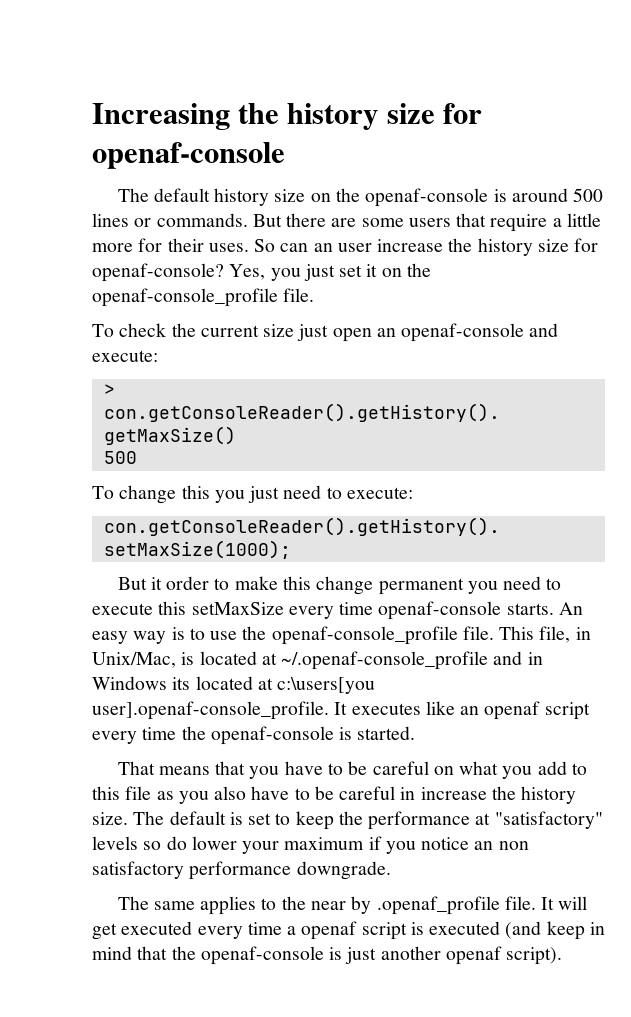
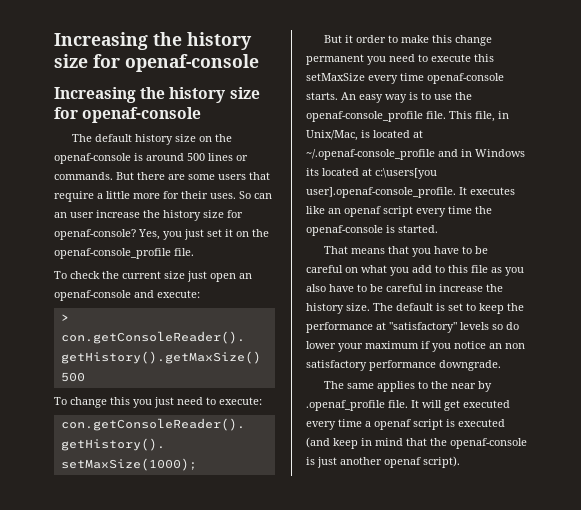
[92,103,482,130] [92,142,285,169] Increasing the history size for openaf-console -> [54,32,252,50] [54,54,259,72] [54,87,260,103] [54,107,202,123] Increasing the history size for openaf-console // Increasing the history size for openaf-console

